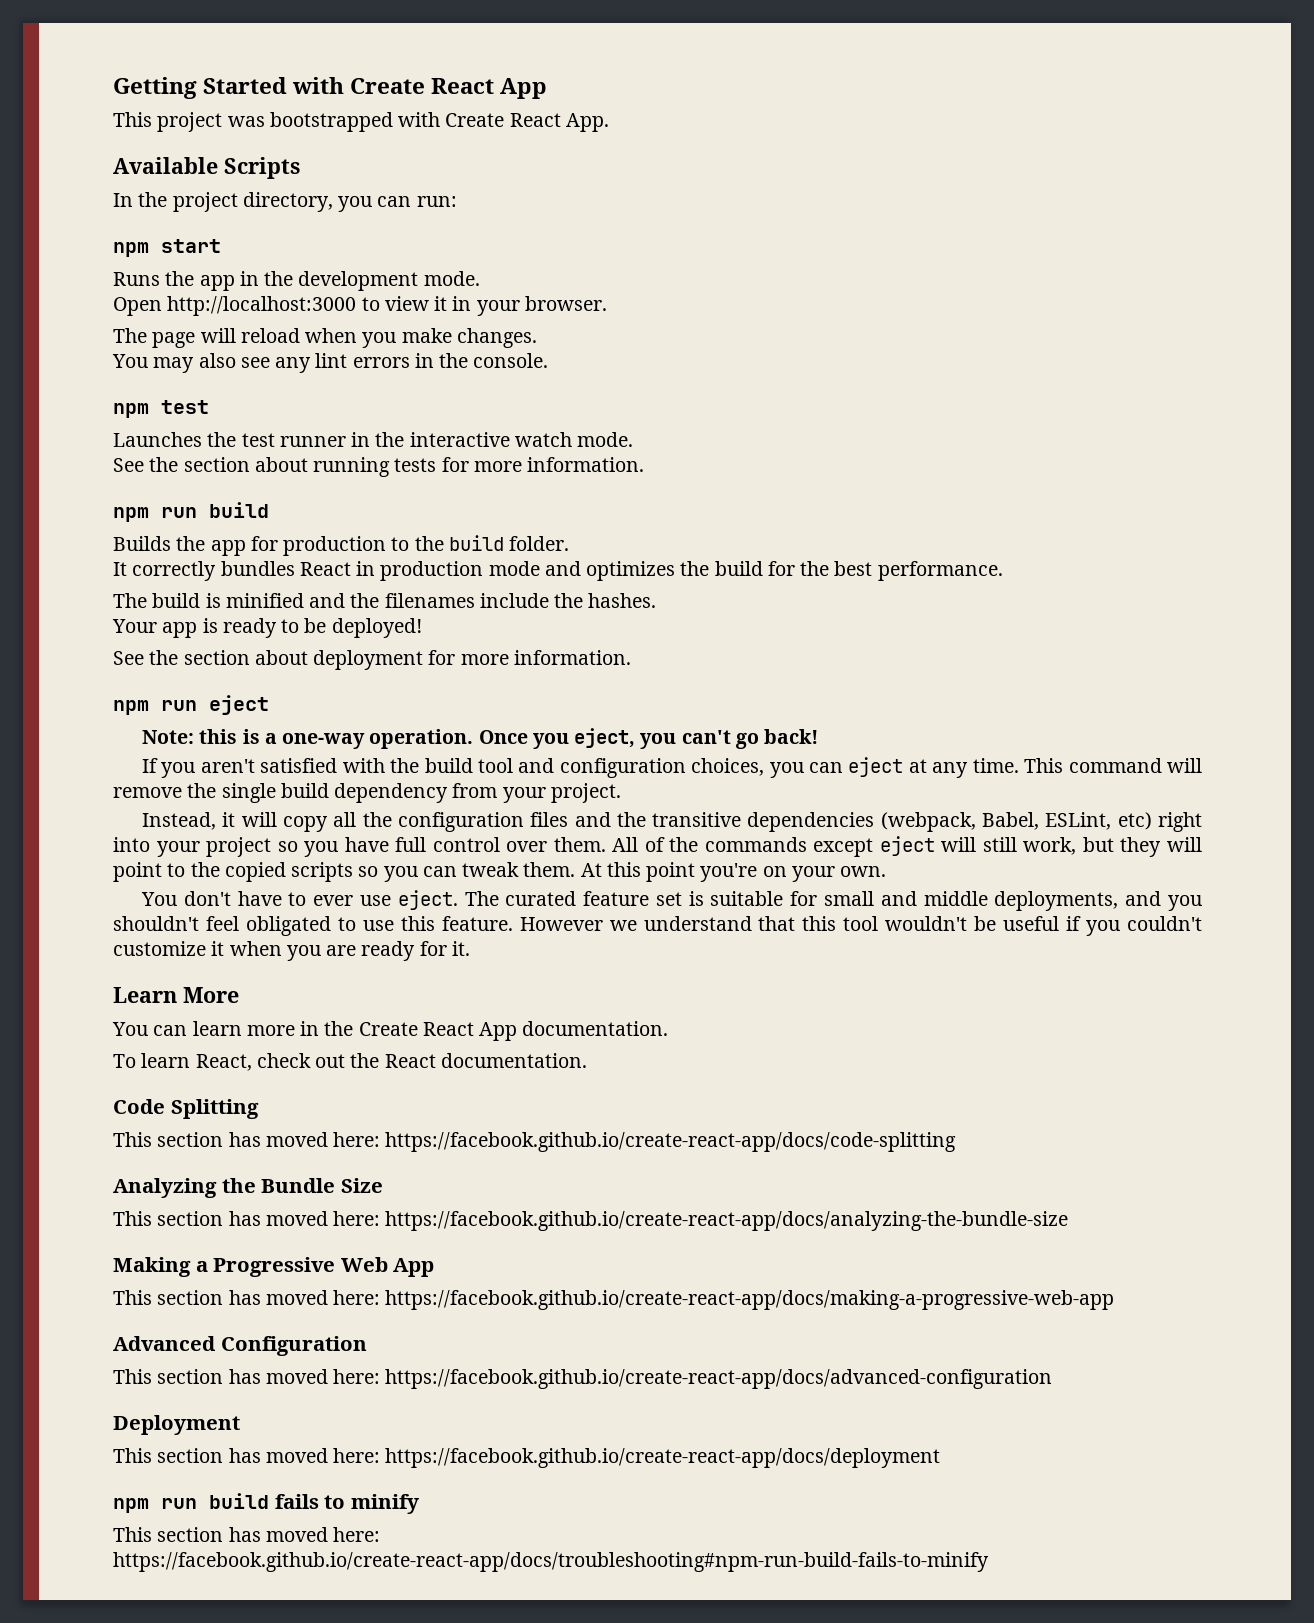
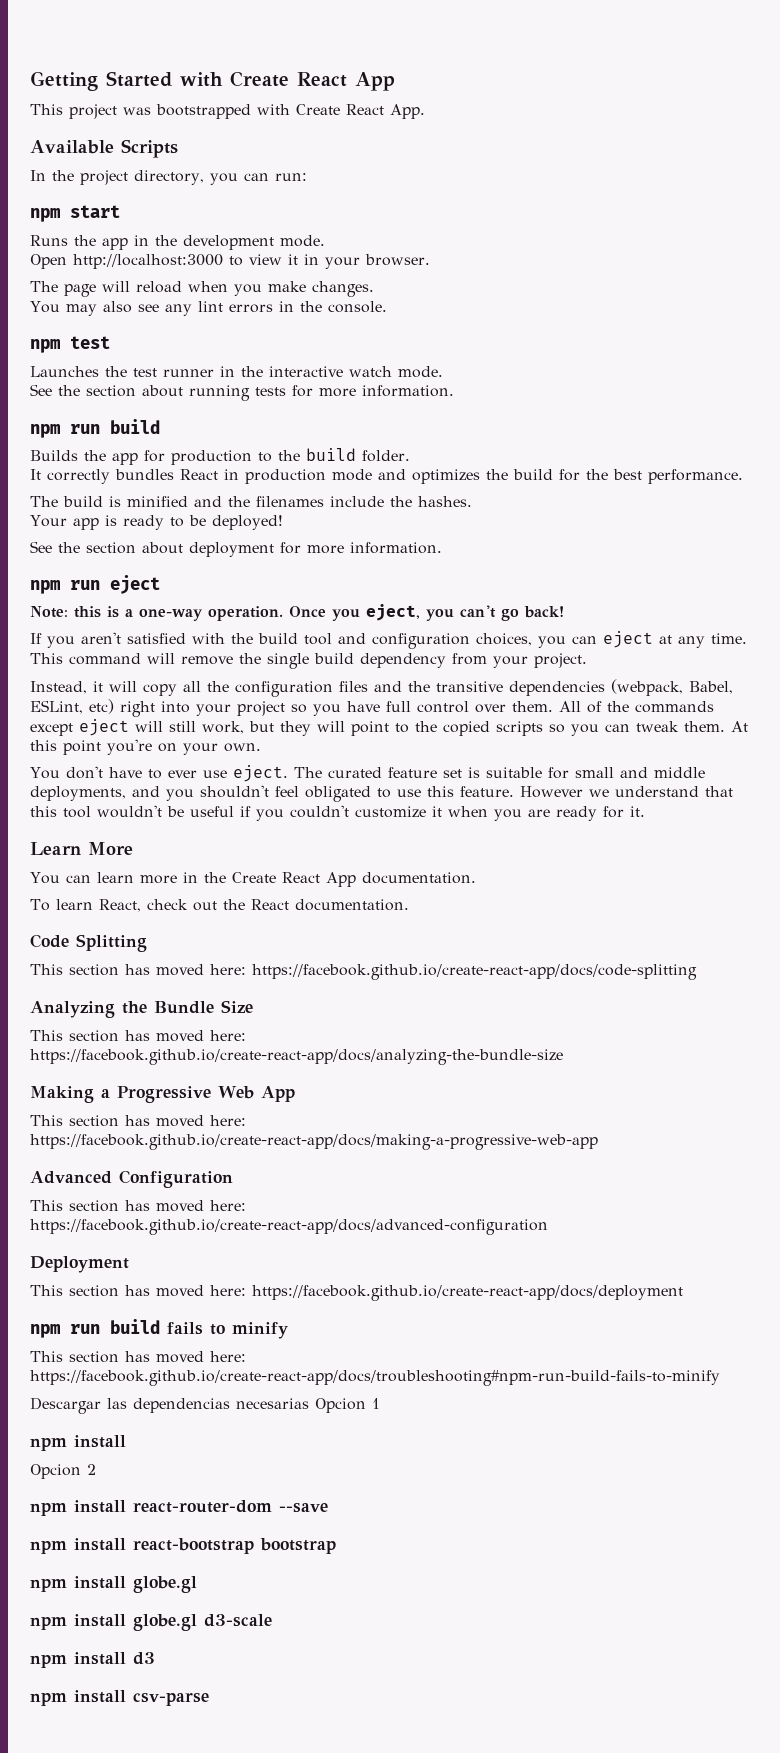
(989, 1562) none -> [30,1397,380,1414] [30,1435,126,1451] [30,1464,96,1479] [30,1500,328,1516] [30,1538,336,1554] [30,1576,197,1593] [30,1614,272,1631] [30,1652,155,1668] [30,1690,209,1706] // Descargar las dependencias necesarias Opcion 1 // npm install // Opcion 2 // npm install react-router-dom --save // npm install react-bootstrap bootstrap // npm install globe.gl // npm install globe.gl d3-scale // npm install d3 // npm install csv-parse

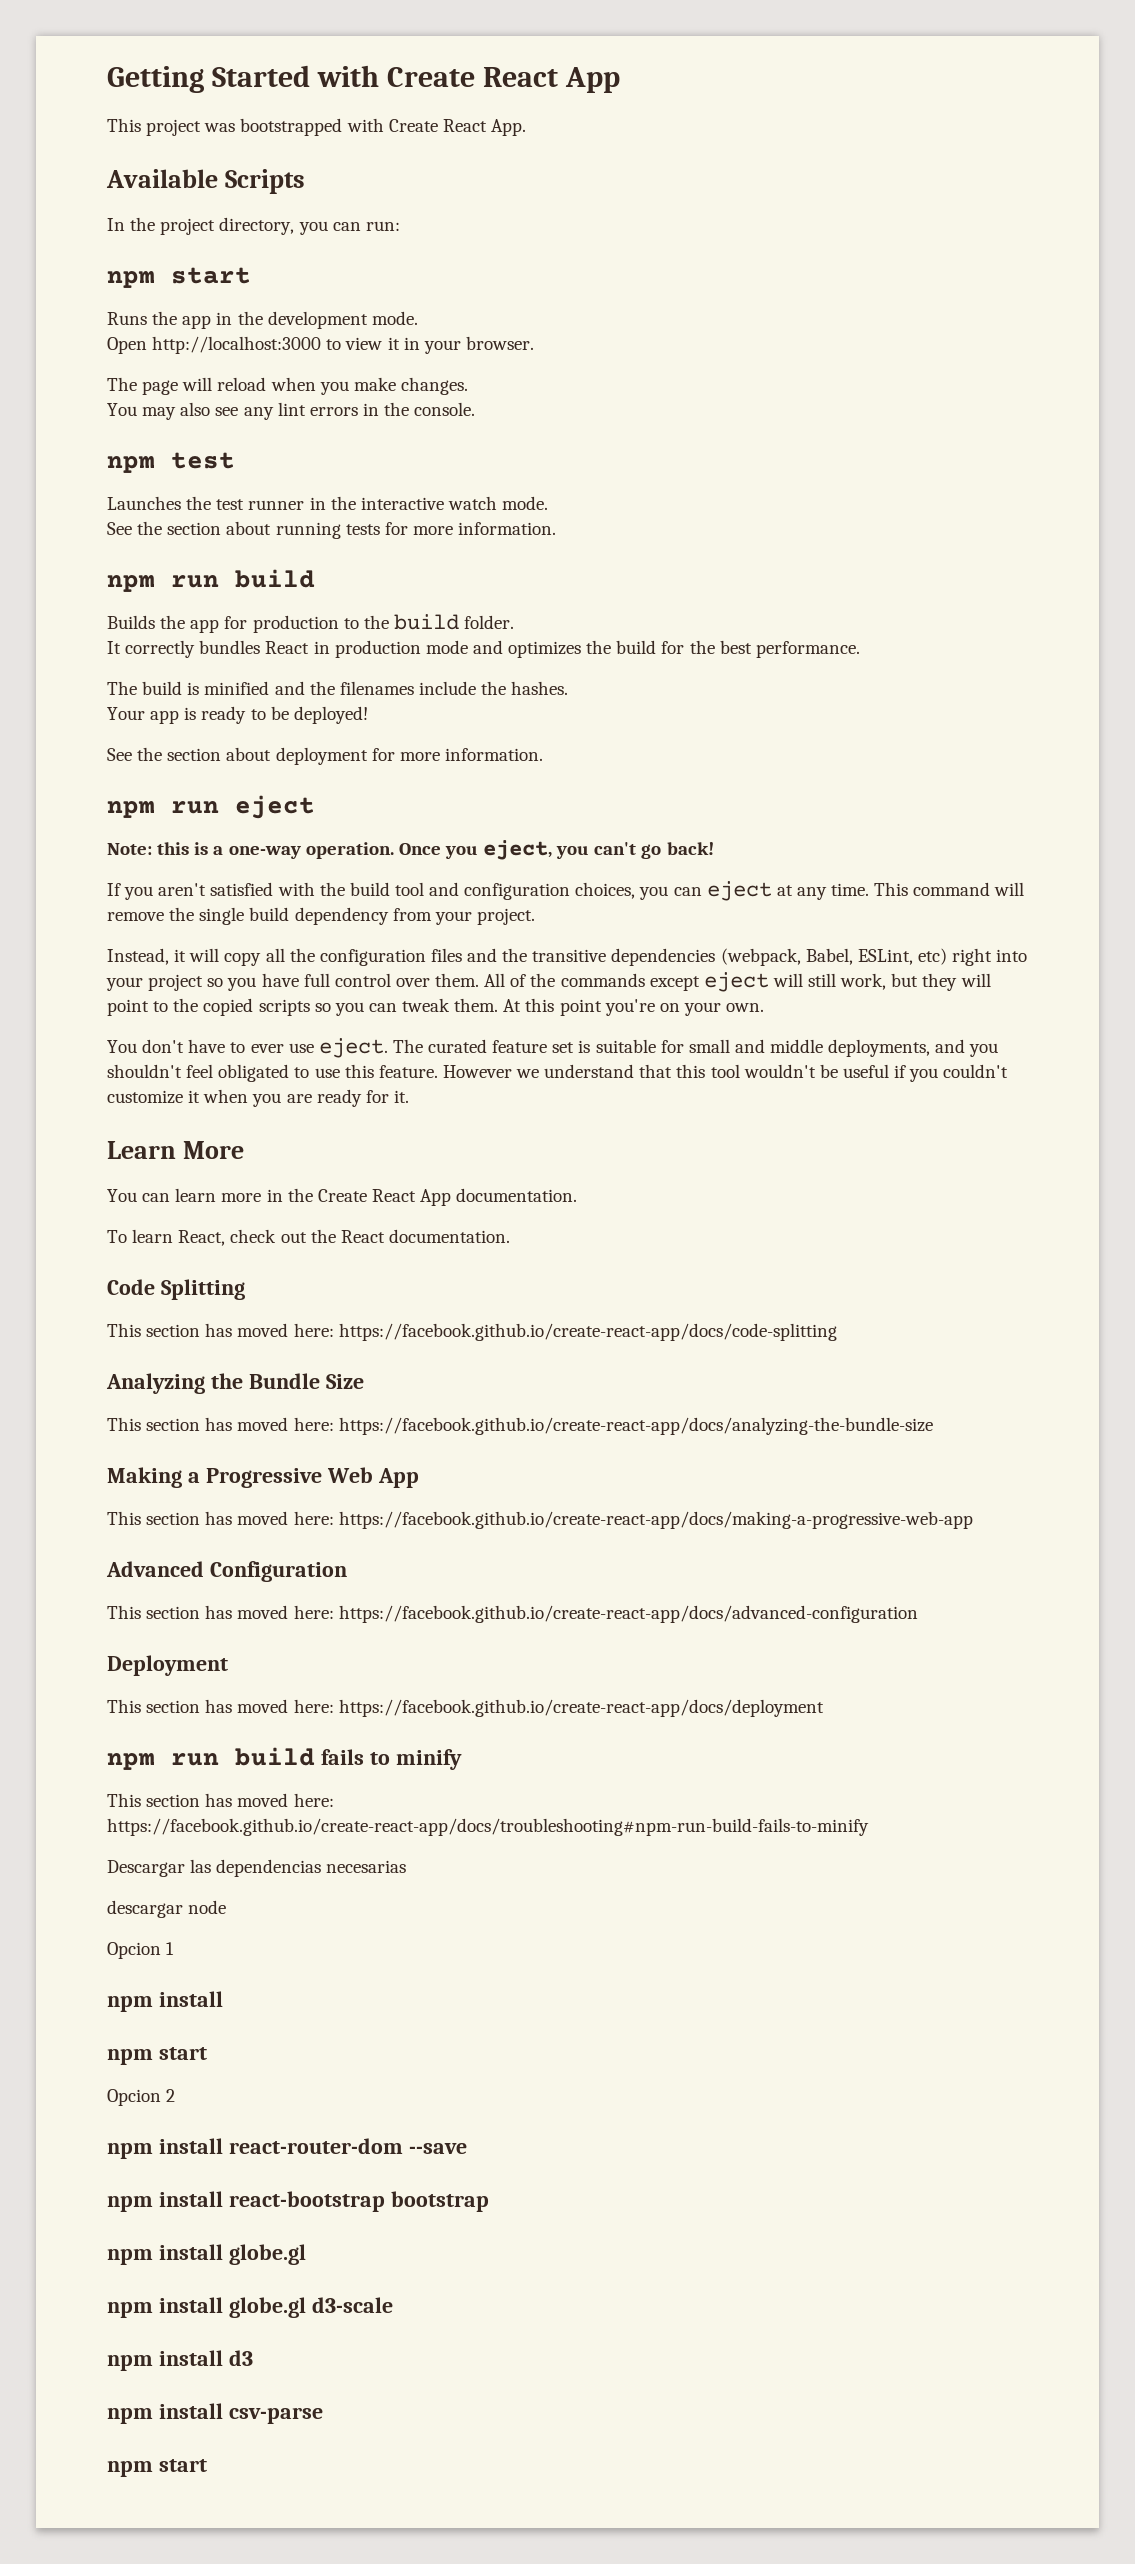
(309, 1403) none -> [107,1900,227,1918] // descargar node //
(126, 1441) none -> [107,2047,207,2065] // npm start
(209, 1699) none -> [107,2459,207,2477] // npm start

